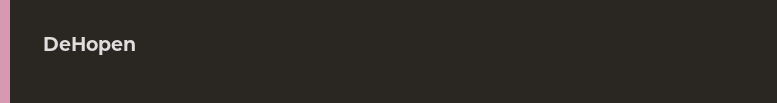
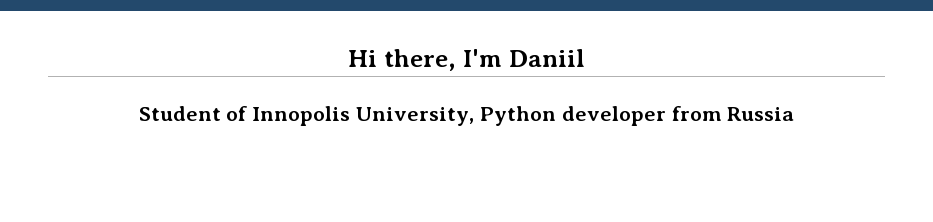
[43,37,136,55] DeHopen -> [348,49,585,71] [138,106,795,126] Hi there, I'm Daniil // Student of Innopolis University, Python developer from Russia

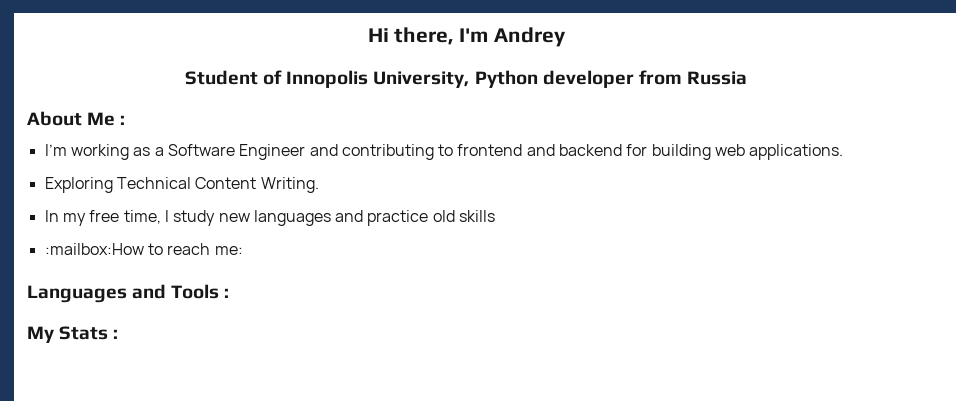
[508,49,585,67] Daniil -> [493,27,566,47] Andrey
(795, 114) none -> [27,111,126,126] [44,144,844,160] [44,177,319,193] [44,210,496,226] [44,243,243,255] [27,284,230,303] [27,326,119,343] // About Me : // I’m working as a Software Engineer and contributing to frontend and backend for building web applications. // Exploring Technical Content Writing. // In my free time, I study new languages and practice old skills // :mailbox:How to reach me: // Languages and Tools : // My Stats :

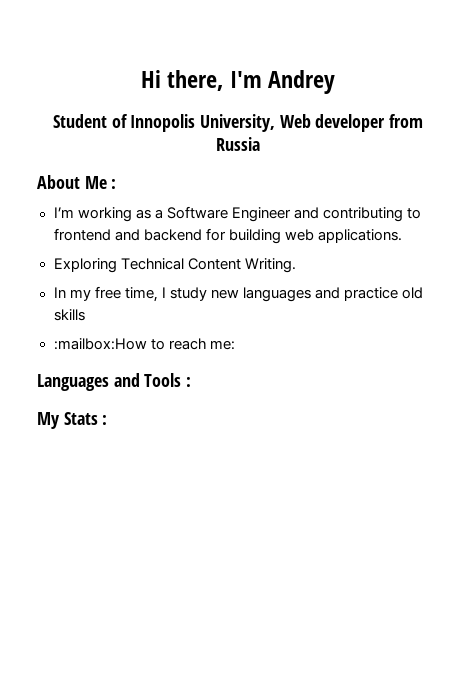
[474,70,538,88] Python -> [279,114,311,128] Web

